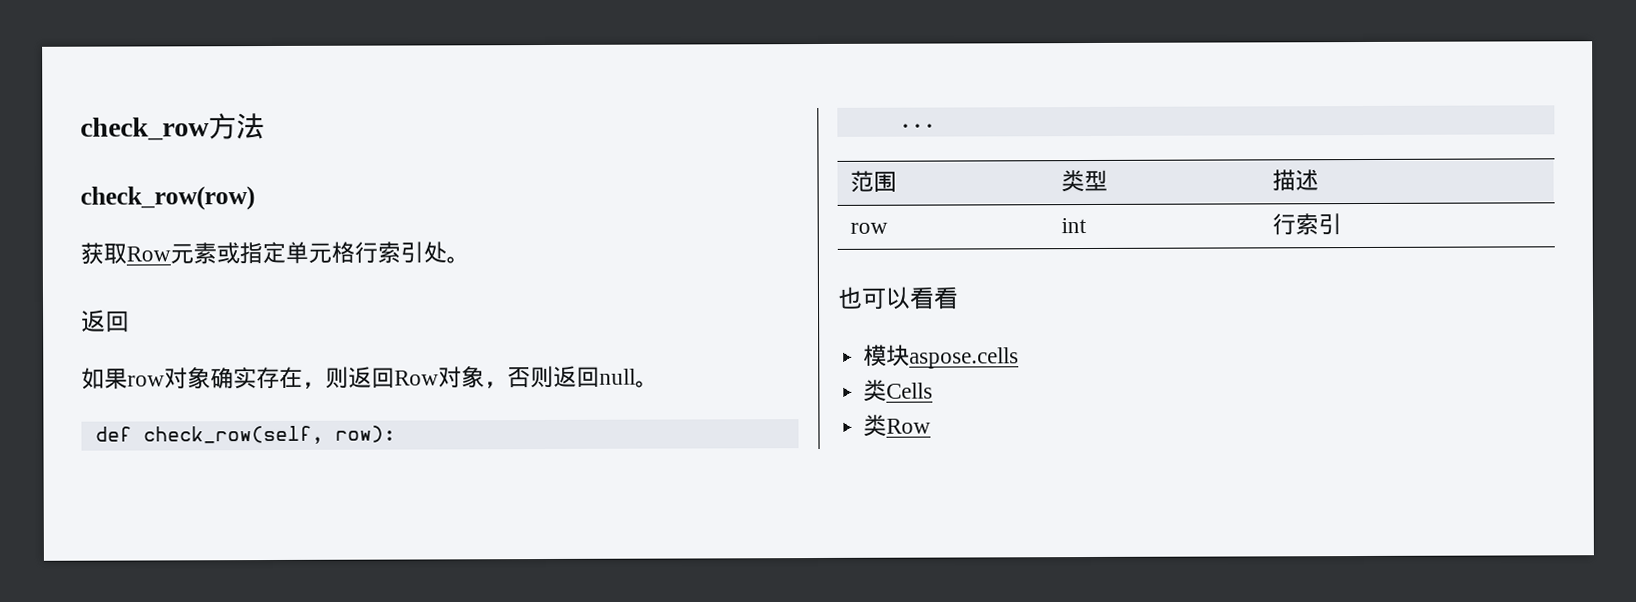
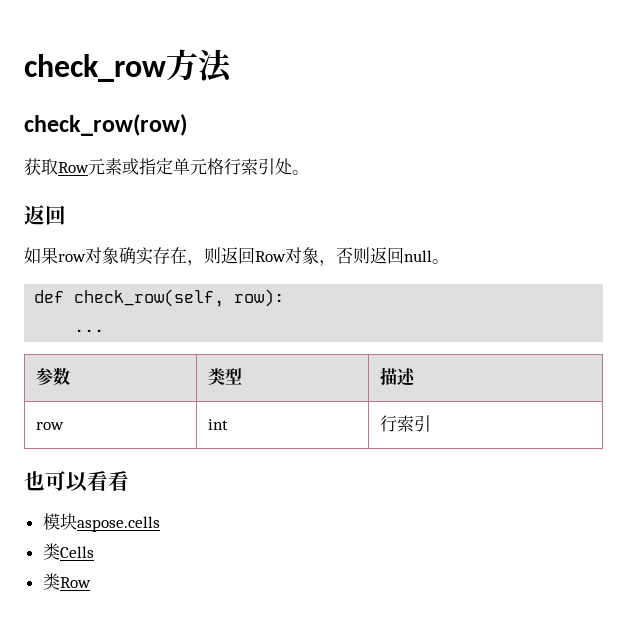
[849,170,897,193] 范围 -> [36,367,71,386] 参数

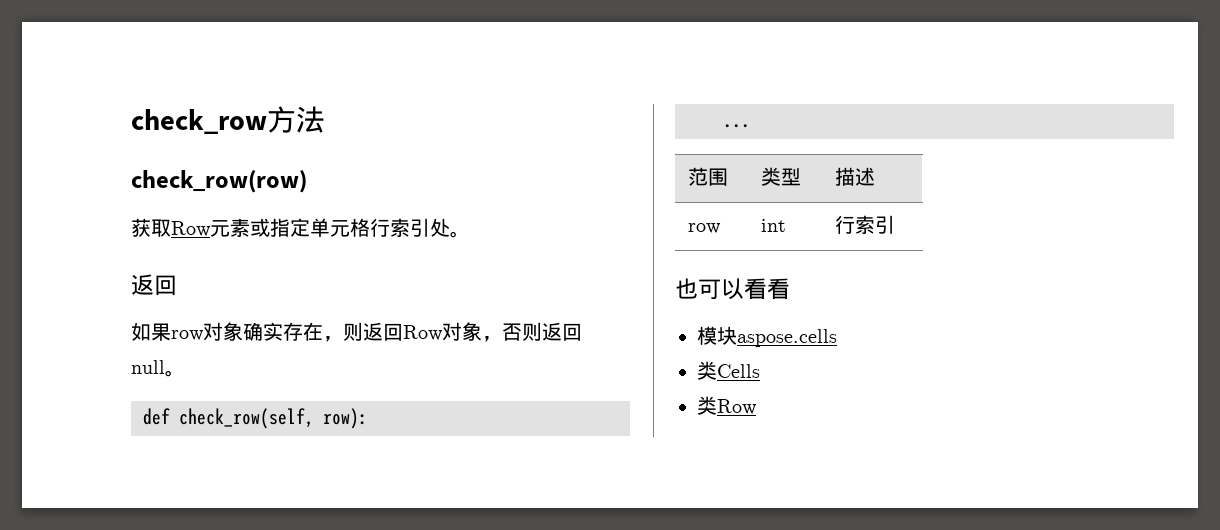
[36,367,71,386] 参数 -> [687,167,728,186] 范围

